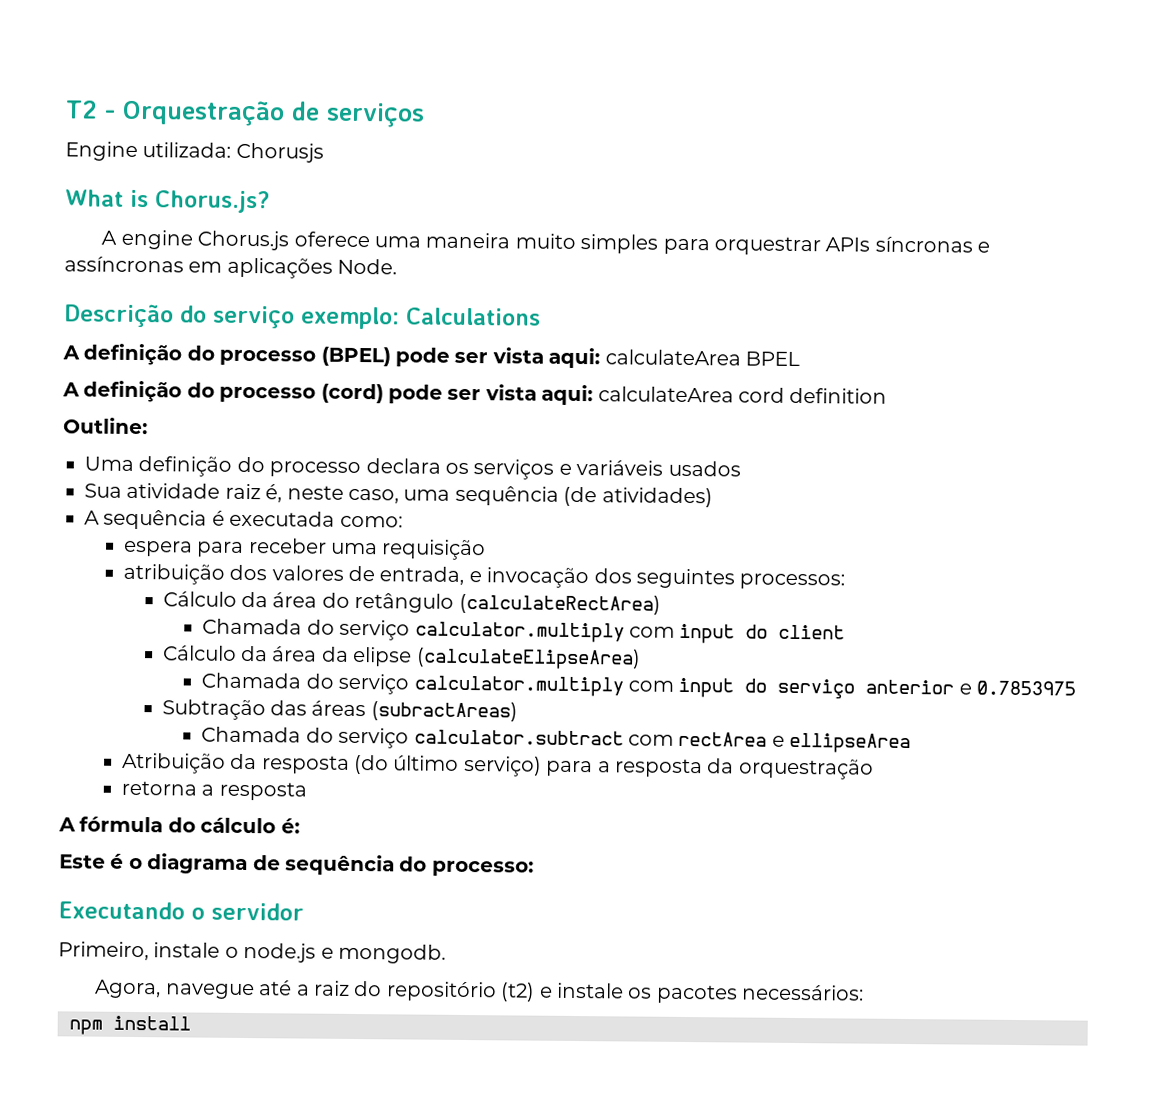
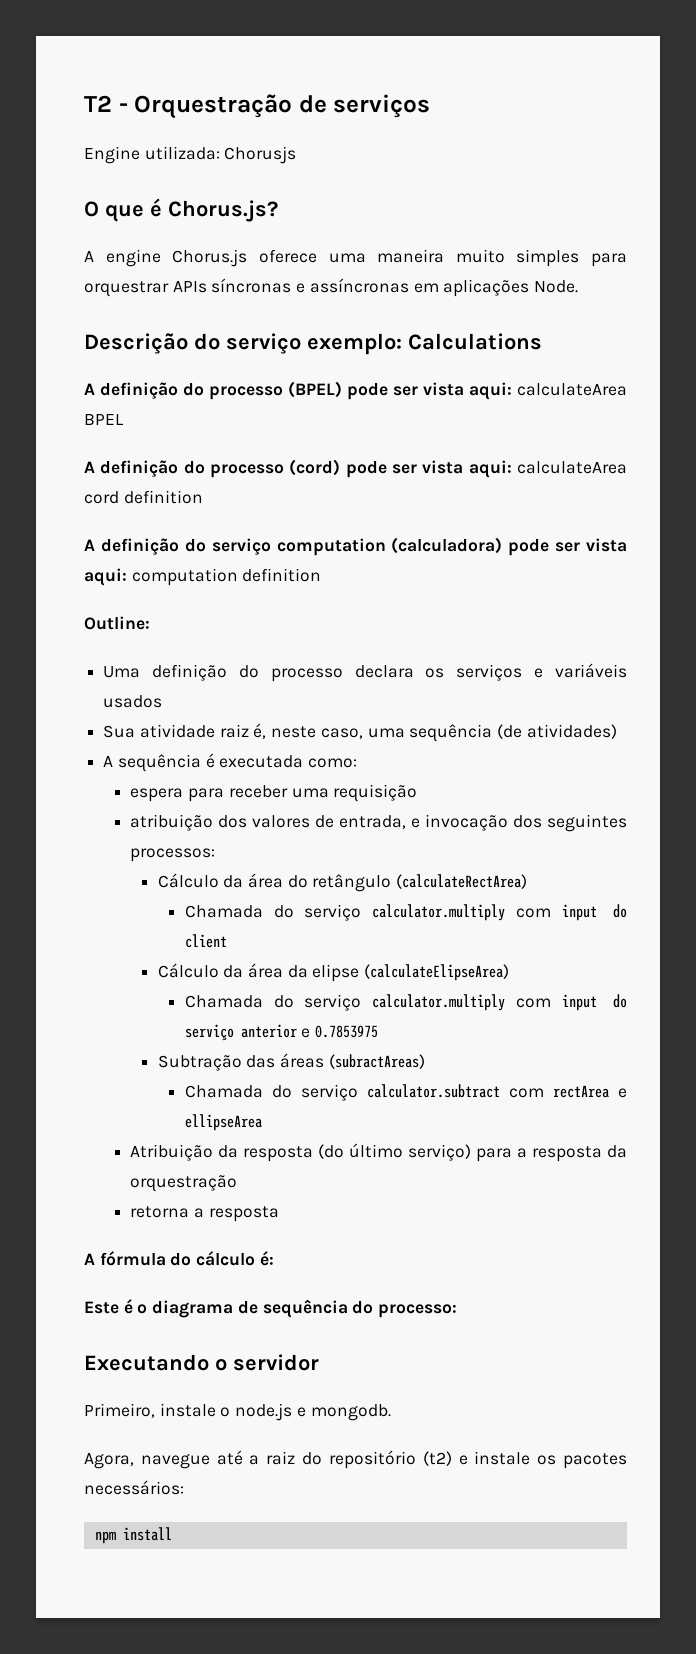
[65,189,149,208] What is -> [84,198,162,222] O que é
(888, 395) none -> [84,537,627,556] [84,568,322,586] // A definição do serviço computation (calculadora) pode ser vista aqui: computation definition

